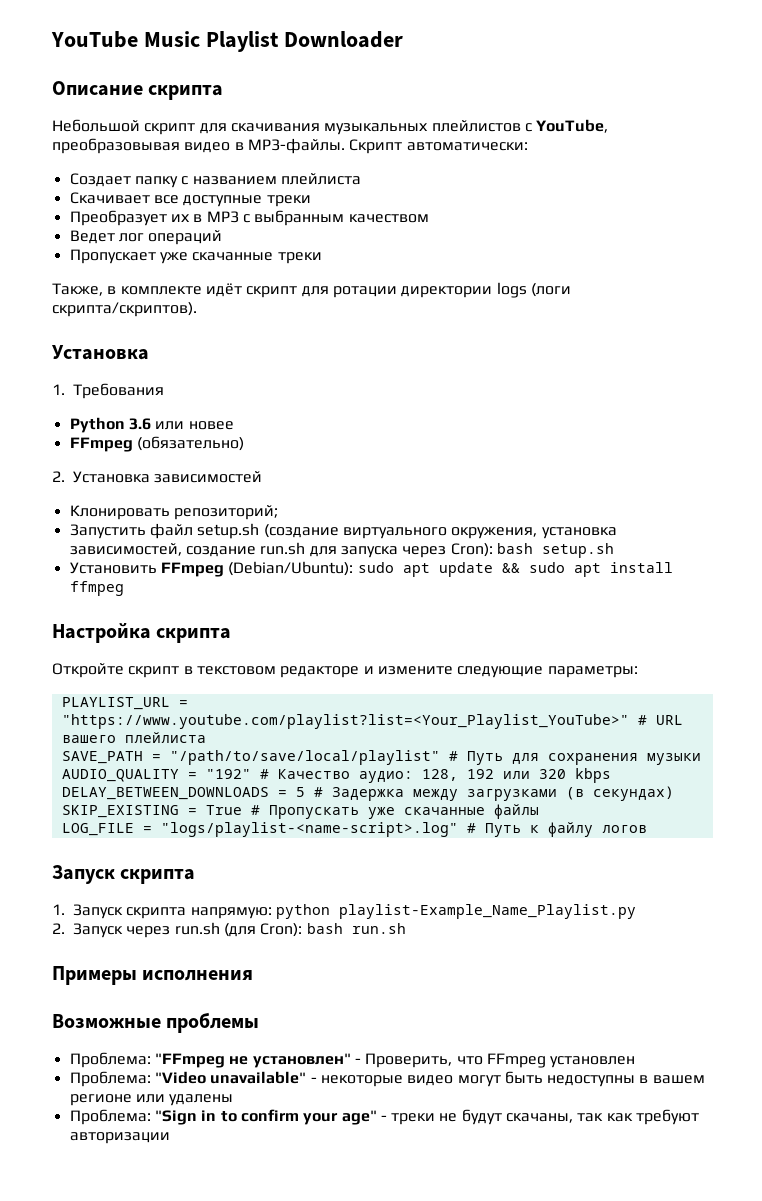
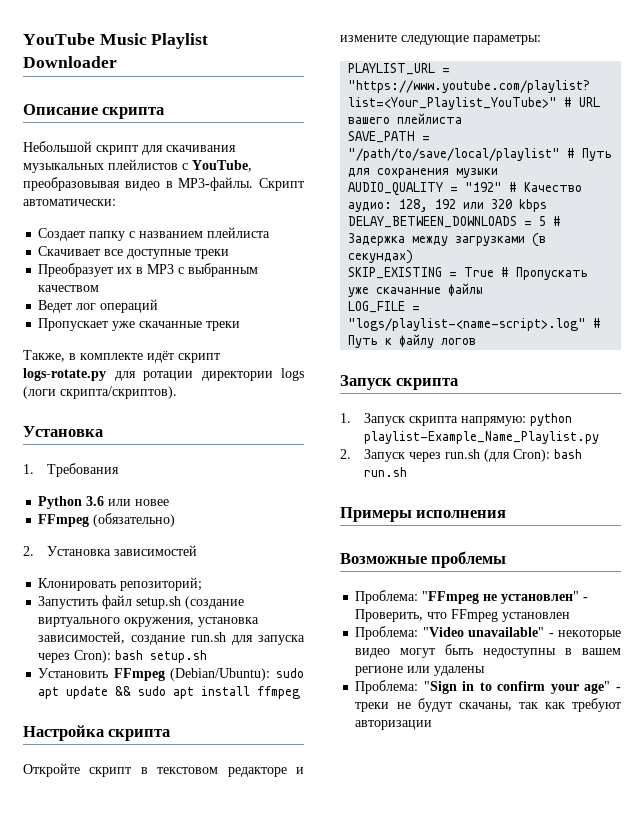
(298, 292) none -> [23,368,106,381] logs-rotate.py

